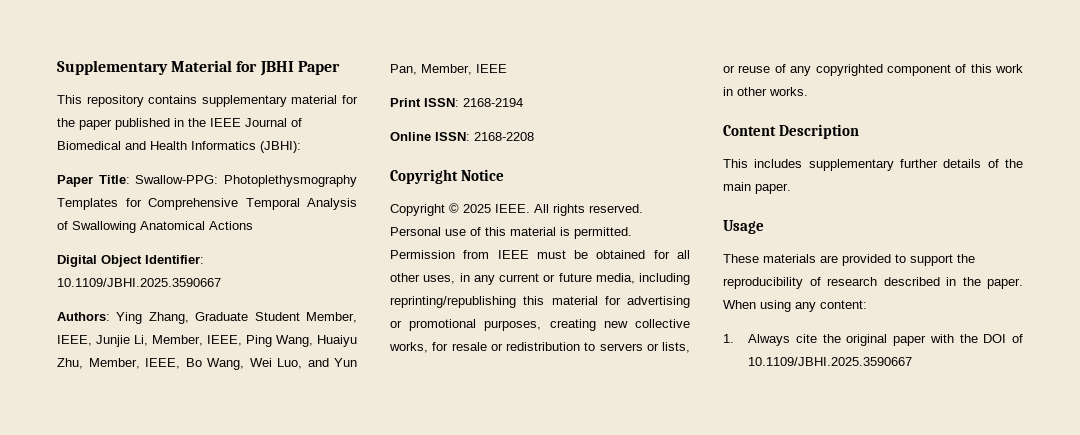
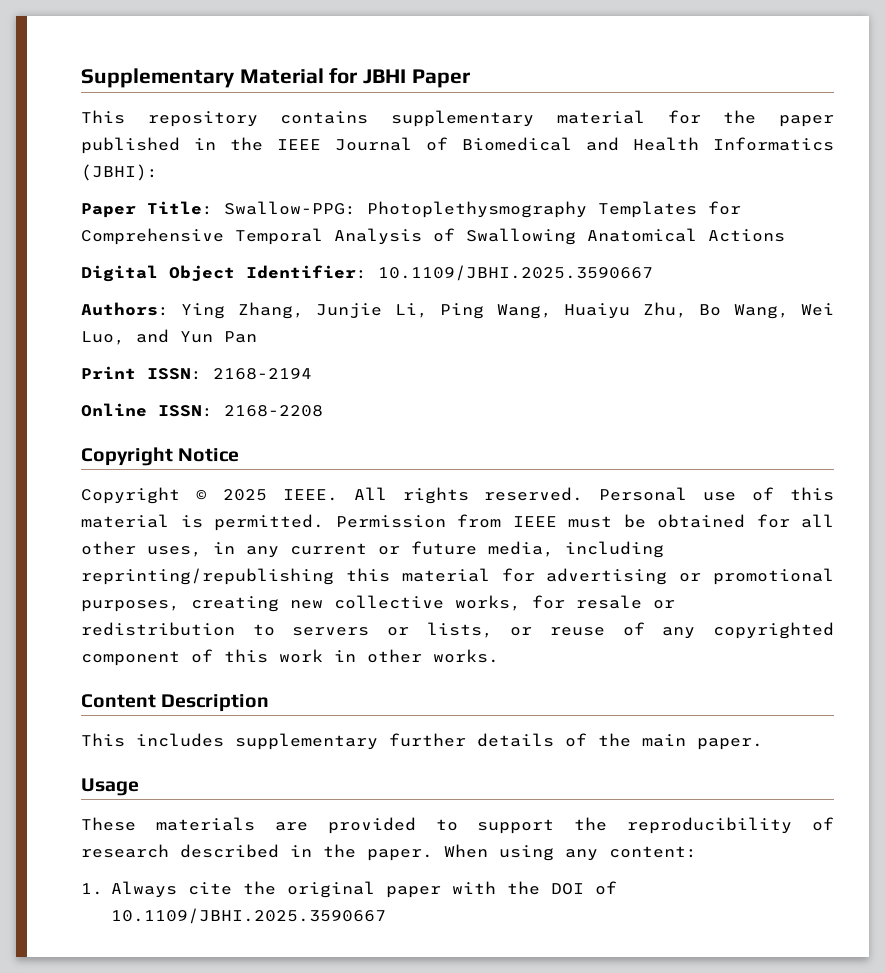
[195,312,357,323] [57,335,242,347] Graduate Student Member, IEEE, Junjie Li, Member, IEEE, -> [316,303,428,319] Junjie Li,
[88,358,180,369] Member, IEEE, -> (687, 310) none
[390,64,507,75] Pan, Member, IEEE -> [224,331,257,343] Pan

